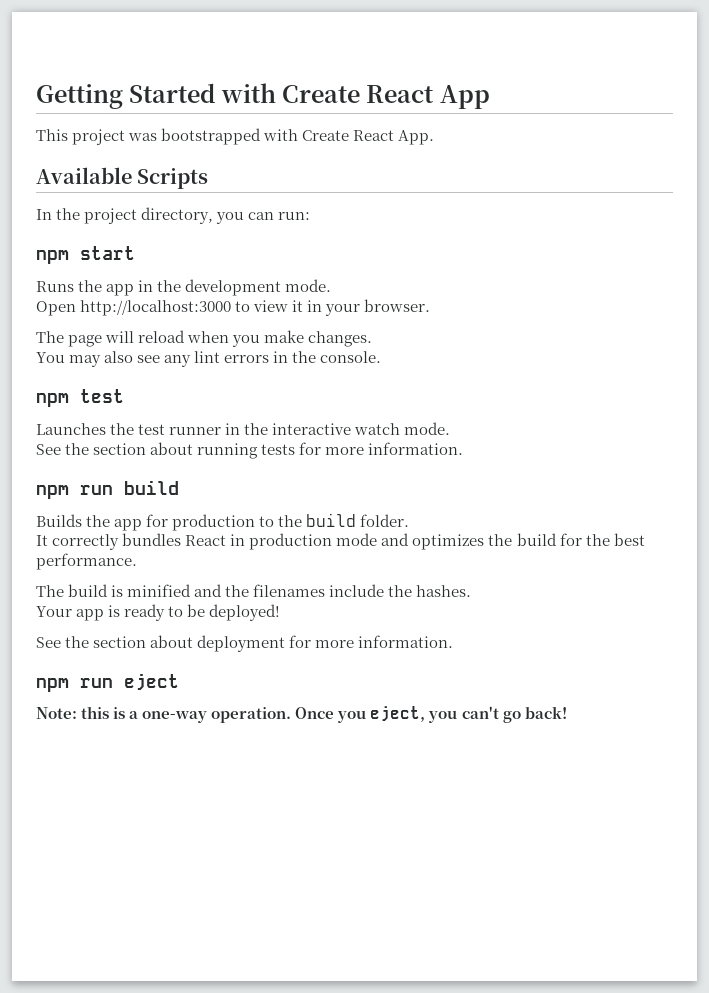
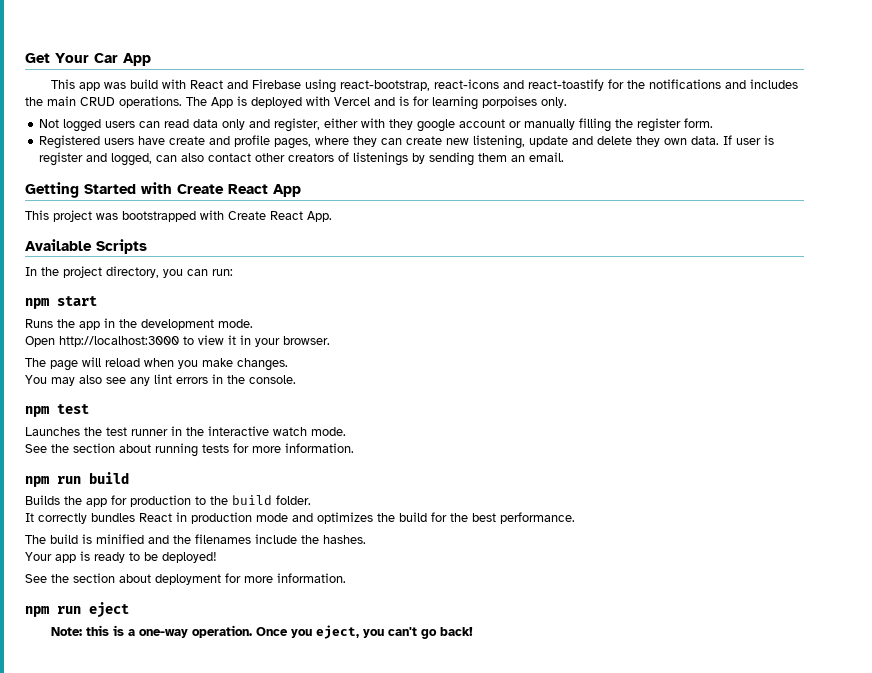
(36, 96) none -> [25,53,151,66] [51,79,799,93] [25,96,567,110] [39,118,714,132] [39,135,775,149] [39,152,565,166] Get Your Car App // This app was build with React and Firebase using react-bootstrap, react-icons and react-toastify for the notifications and includes the main CRUD operations. The App is deployed with Vercel and is for learning porpoises only. // Not logged users can read data only and register, either with they google account or manually filling the register form. // Registered users have create and profile pages, where they can create new listening, update and delete they own data. If user is register and logged, can also contact other creators of listenings by sending them an email. //

